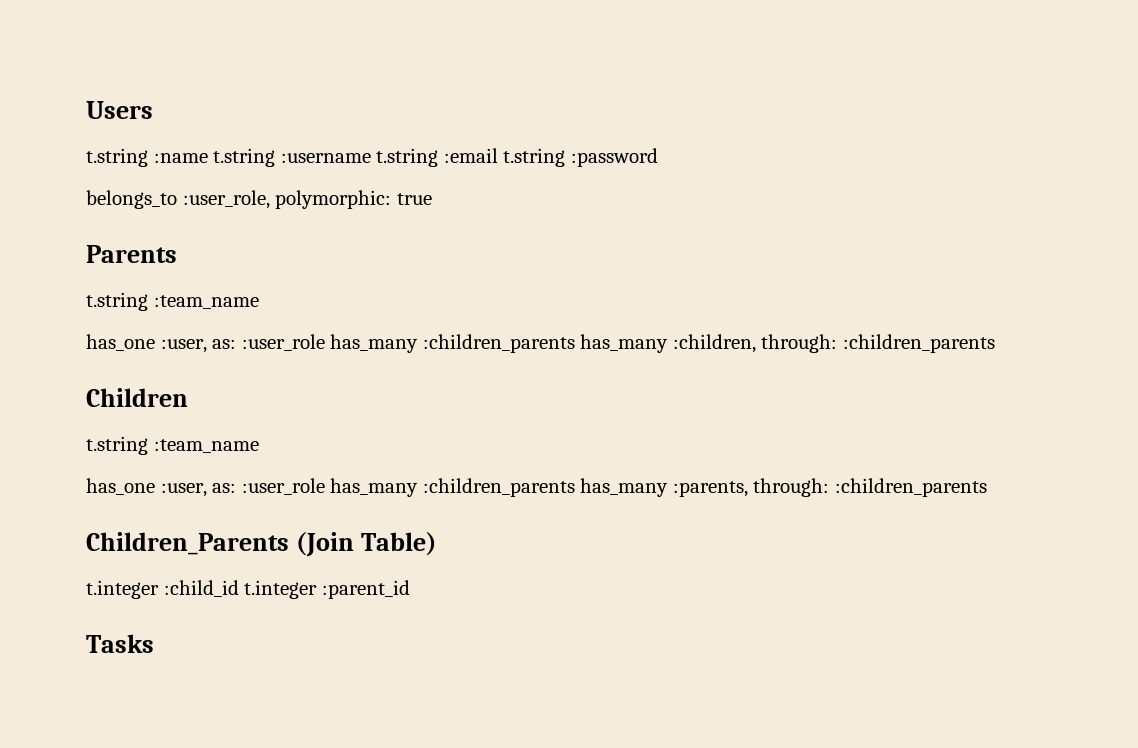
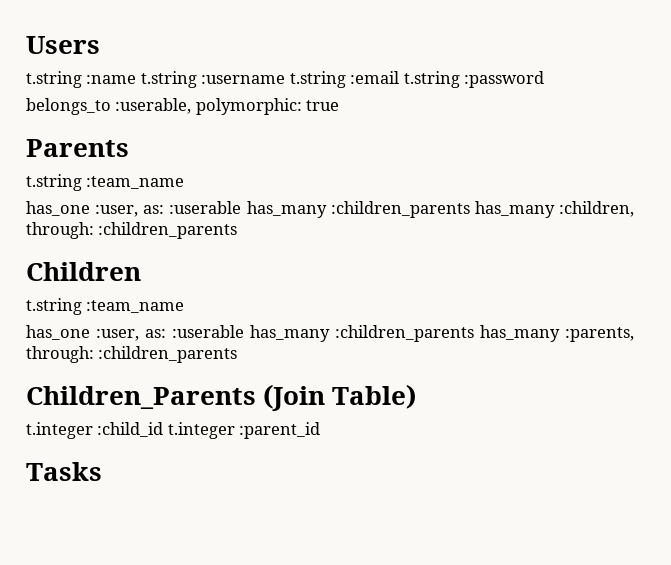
[182,190,270,209] :user_role, -> [115,98,192,114] :userable,
[241,334,325,351] :user_role -> [169,201,242,214] :userable
[241,478,325,495] :user_role -> [172,325,245,338] :userable

